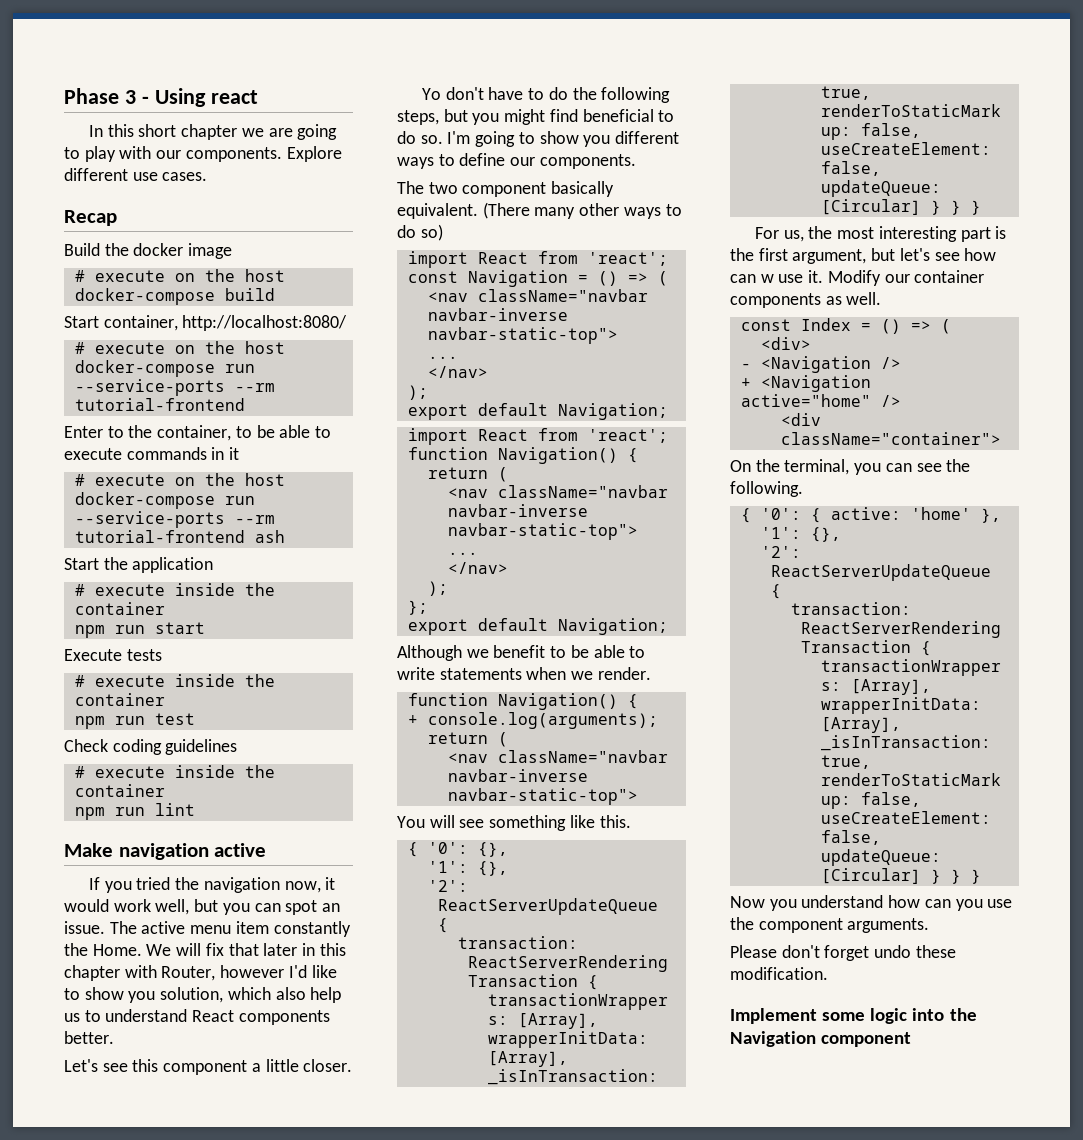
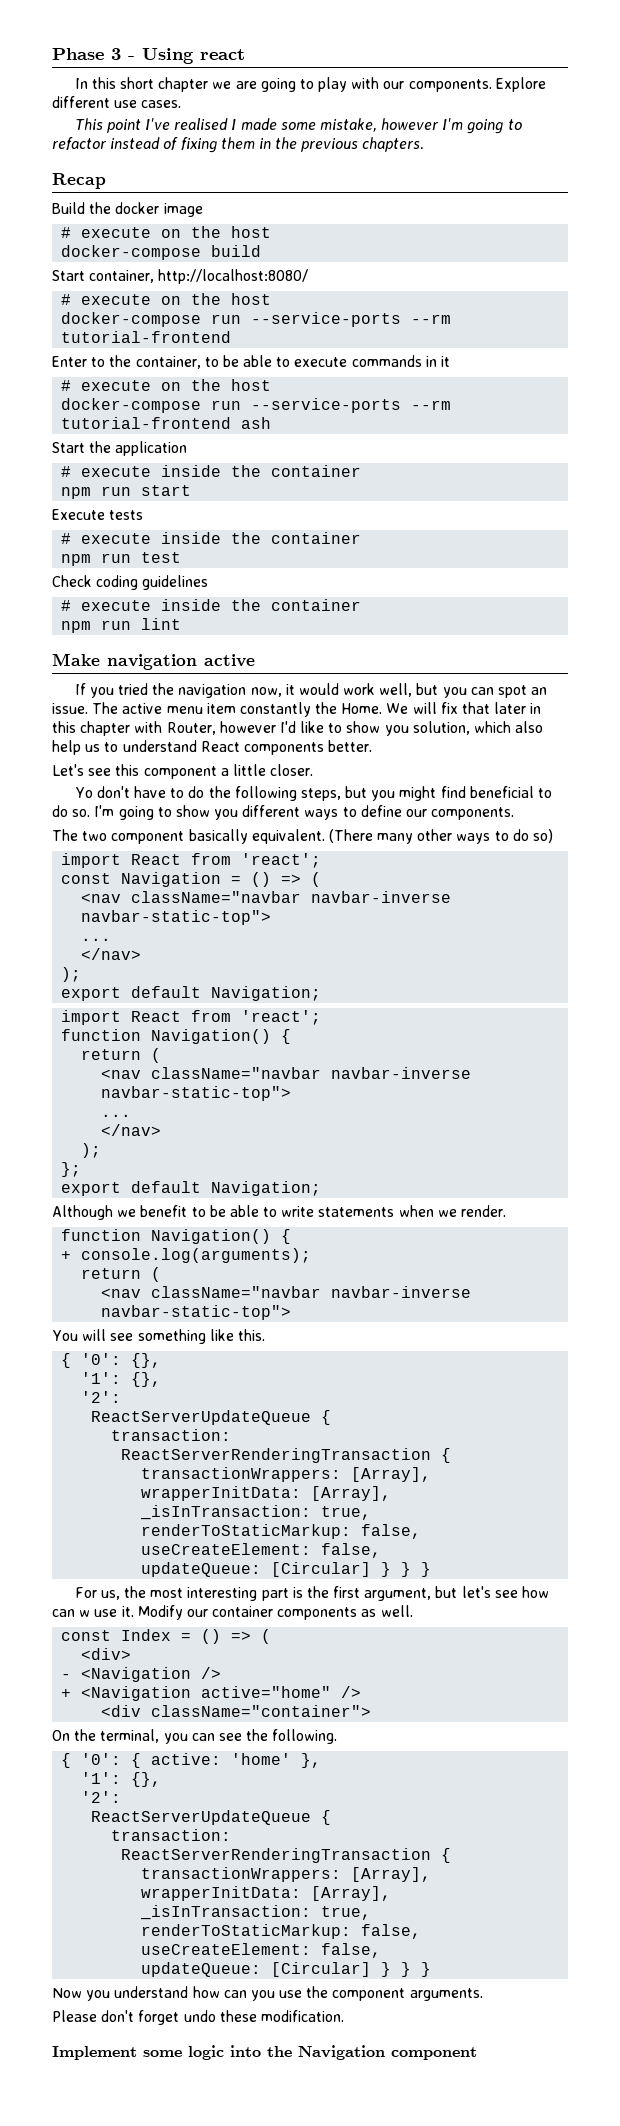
(208, 176) none -> [74,118,522,134] [52,137,425,153] // This point I've realised I made some mistake, however I'm going to refactor instead of fixing them in the previous chapters.

